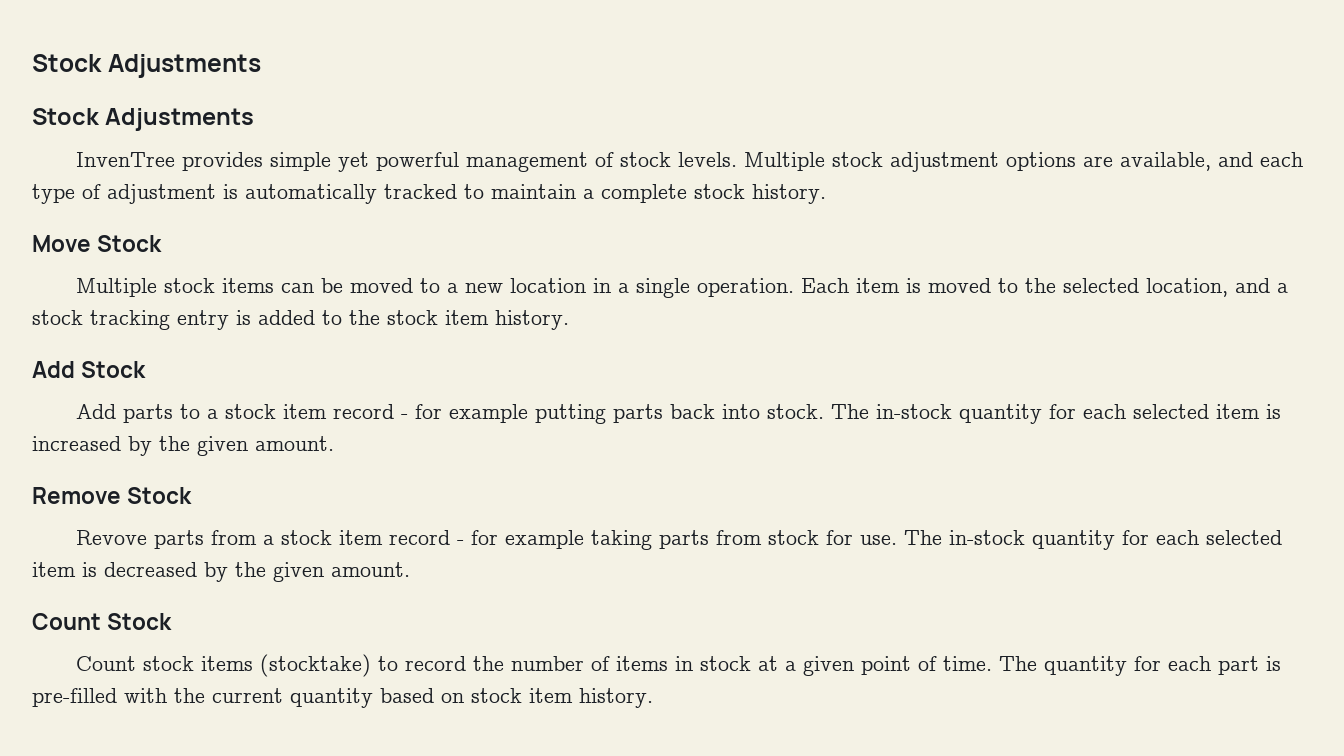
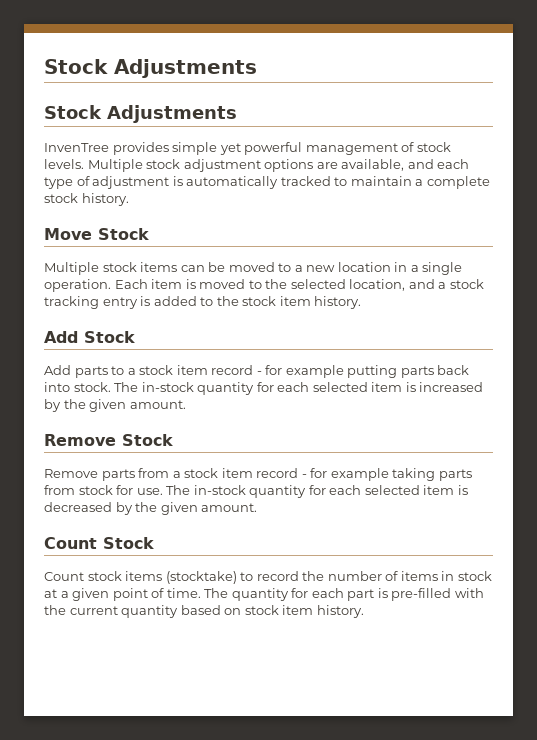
[76,530,148,545] Revove -> [44,469,98,478] Remove

